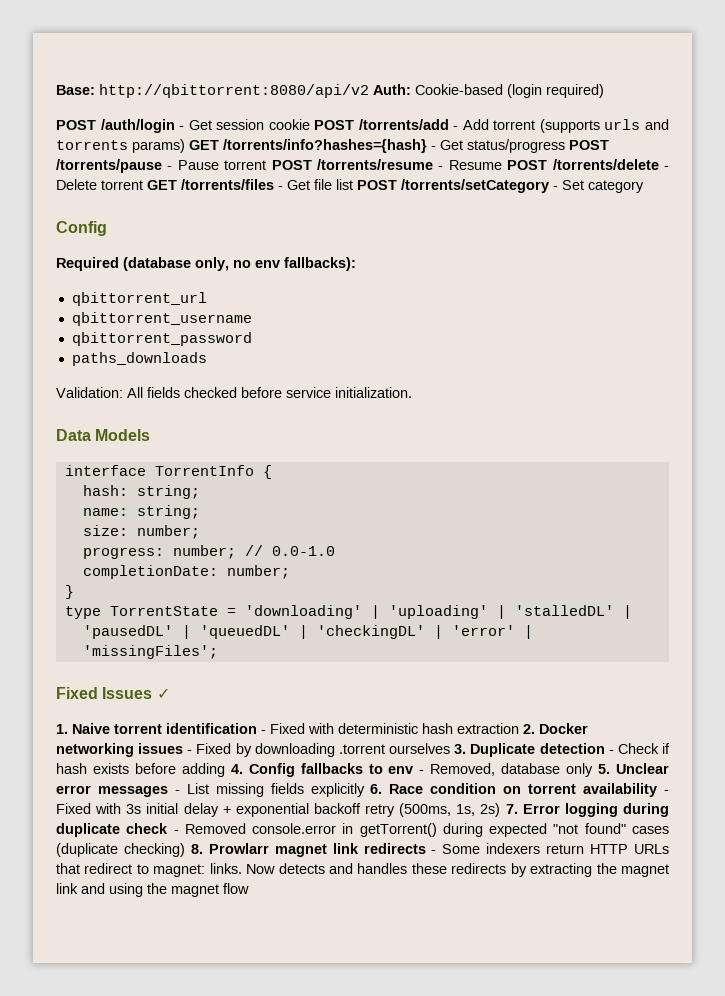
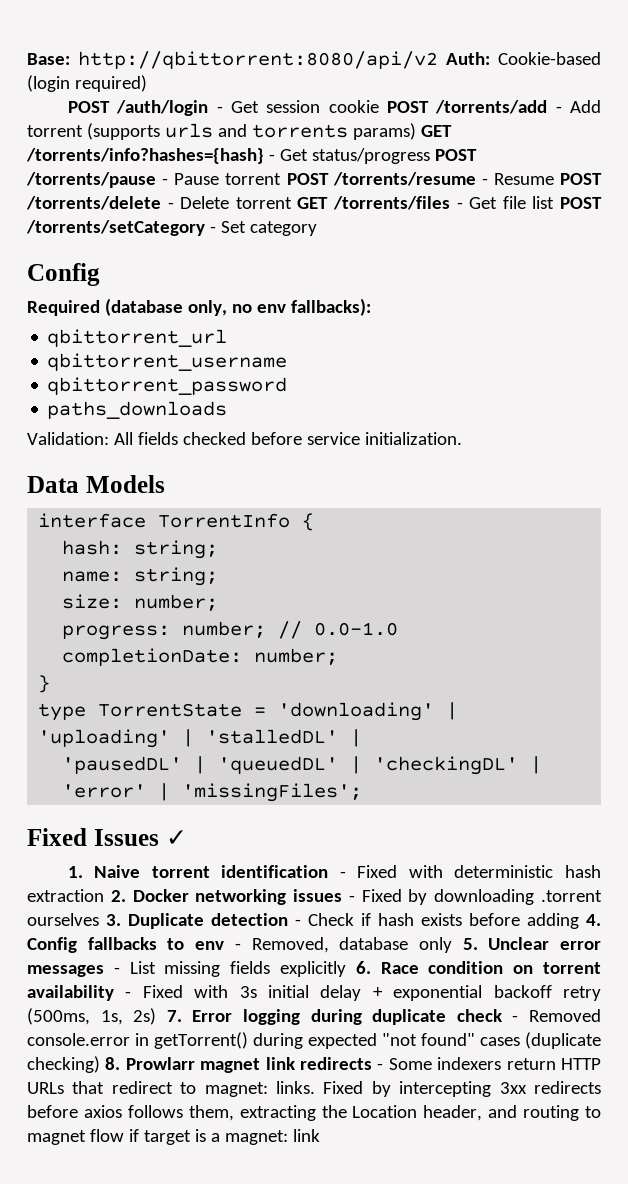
[246,863,670,877] [56,883,249,897] Now detects and handles these redirects by extracting the magnet link and using the magnet flow -> [323,1081,601,1097] [27,1105,601,1121] [27,1129,320,1145] Fixed by intercepting 3xx redirects before axios follows them, extracting the Location header, and routing to magnet flow if target is a magnet: link

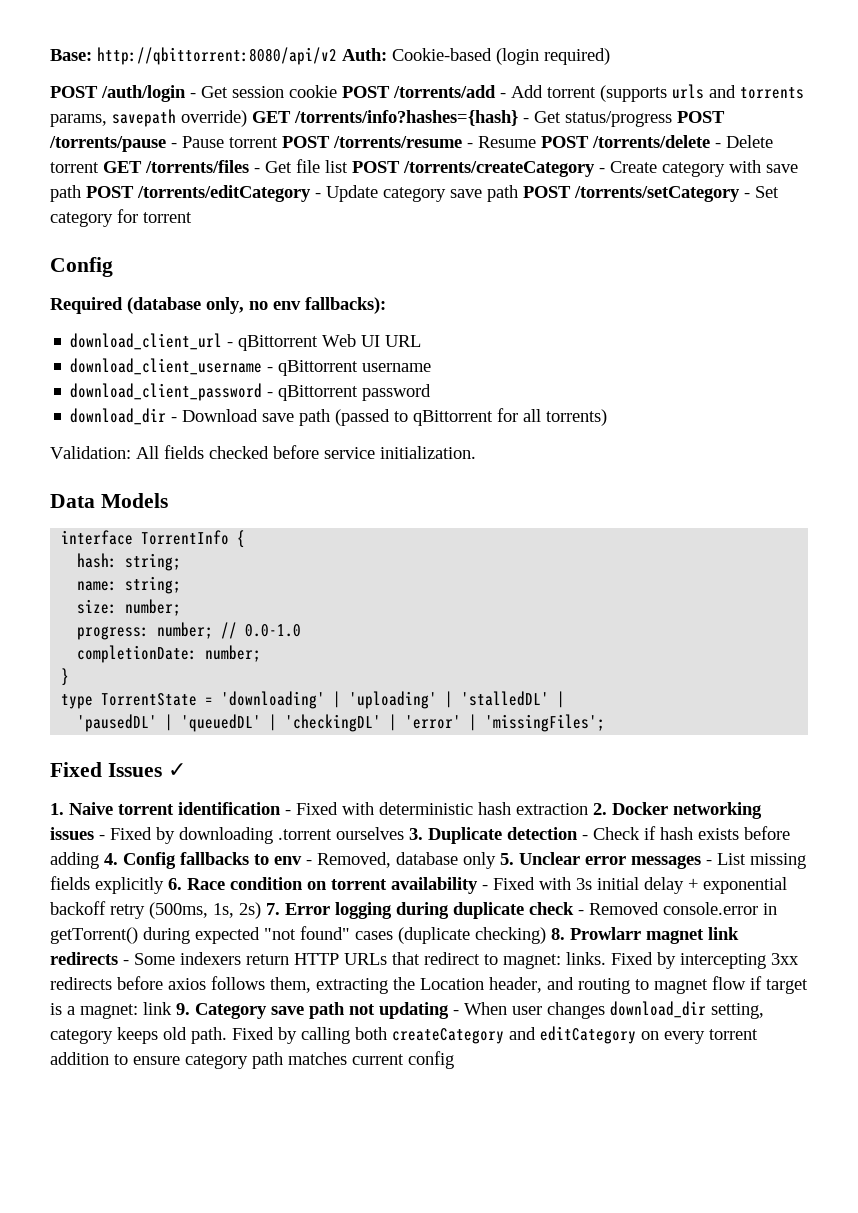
[352,123,416,140] params) -> [50,109,247,127] params, savepath override)
(603, 203) none -> [403,160,798,177] [50,185,571,202] /torrents/createCategory - Create category with save path POST /torrents/editCategory - Update category save path POST
(317, 228) none -> [117,209,192,223] for torrent
[47,329,228,347] [47,353,288,371] [47,377,288,395] [47,401,228,419] qbittorrent_url // qbittorrent_username // qbittorrent_password // paths_downloads -> [70,333,422,351] [70,358,432,376] [70,383,432,401] [70,408,608,426] download_client_url - qBittorrent Web UI URL // download_client_username - qBittorrent username // download_client_password - qBittorrent password // download_dir - Download save path (passed to qBittorrent for all torrents)
(320, 1135) none -> [176,1001,764,1019] [50,1026,758,1044] [50,1051,454,1069] 9. Category save path not updating - When user changes download_dir setting, category keeps old path. Fixed by calling both createCategory and editCategory on every torrent addition to ensure category path matches current config

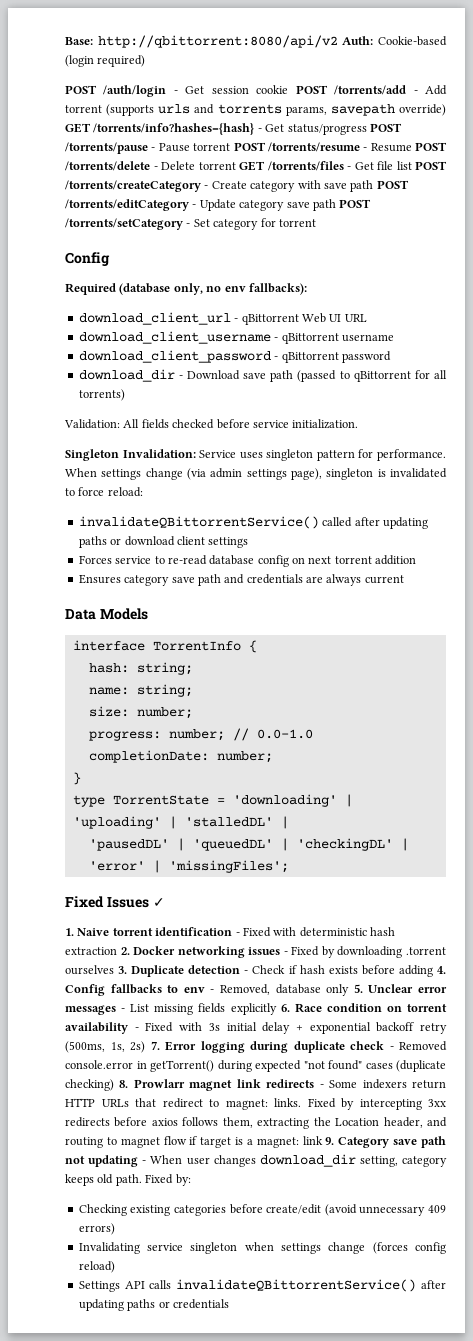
(476, 452) none -> [65,449,446,461] [65,468,447,480] [65,487,143,497] [78,516,428,529] [78,536,249,548] [78,555,417,567] [78,574,404,586] // Singleton Invalidation: Service uses singleton pattern for performance. When settings change (via admin settings page), singleton is invalidated to force reload: // invalidateQBittorrentService() called after updating paths or download client settings // Forces service to re-read database config on next torrent addition // Ensures category save path and credentials are always current
[278,1026,758,1044] [50,1051,454,1069] by calling both createCategory and editCategory on every torrent addition to ensure category path matches current config -> [175,1174,191,1186] [78,1204,446,1216] [78,1223,115,1235] [78,1242,446,1254] [78,1261,115,1273] [78,1279,446,1292] [78,1299,229,1311] by: // Checking existing categories before create/edit (avoid unnecessary 409 errors) // Invalidating service singleton when settings change (forces config reload) // Settings API calls invalidateQBittorrentService() after updating paths or credentials

